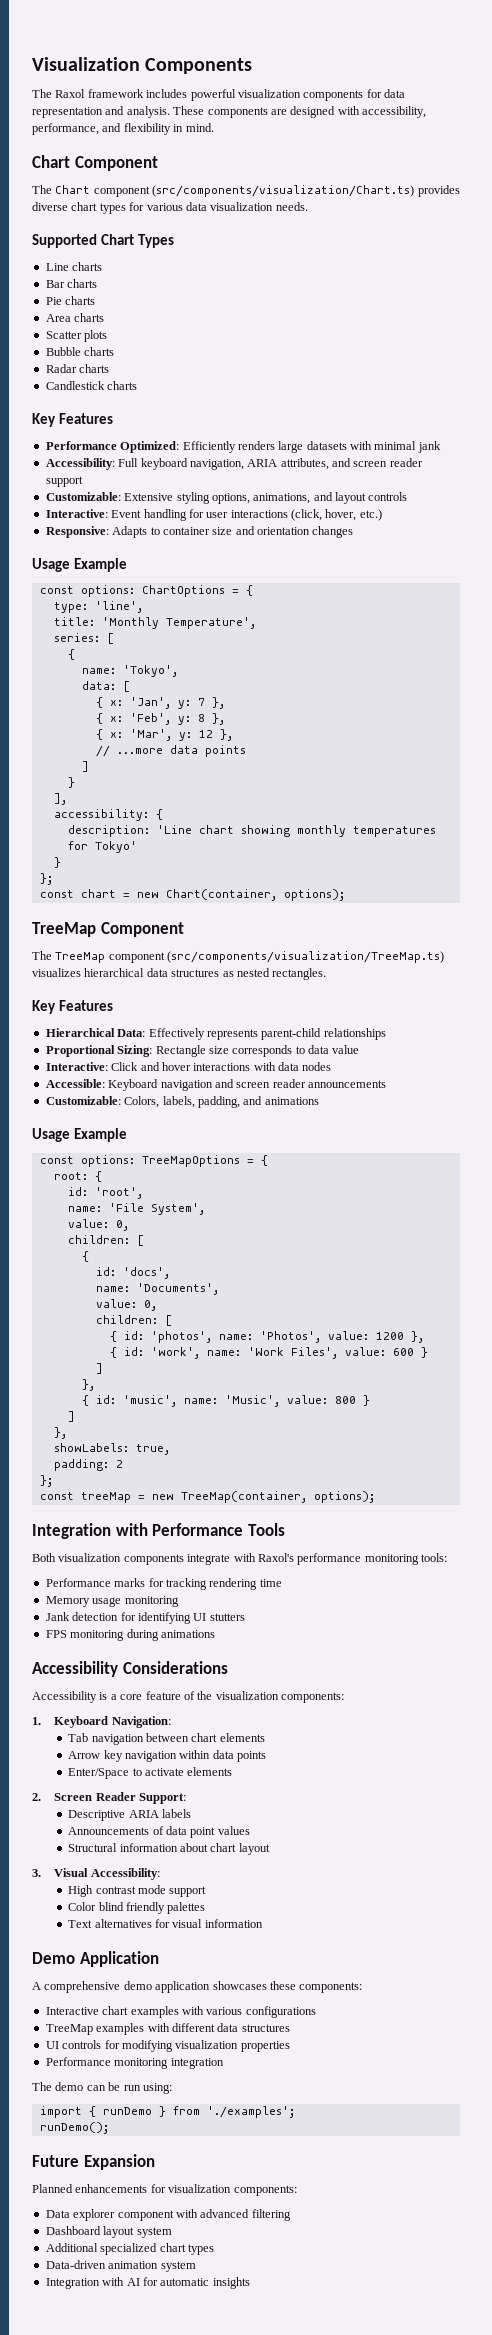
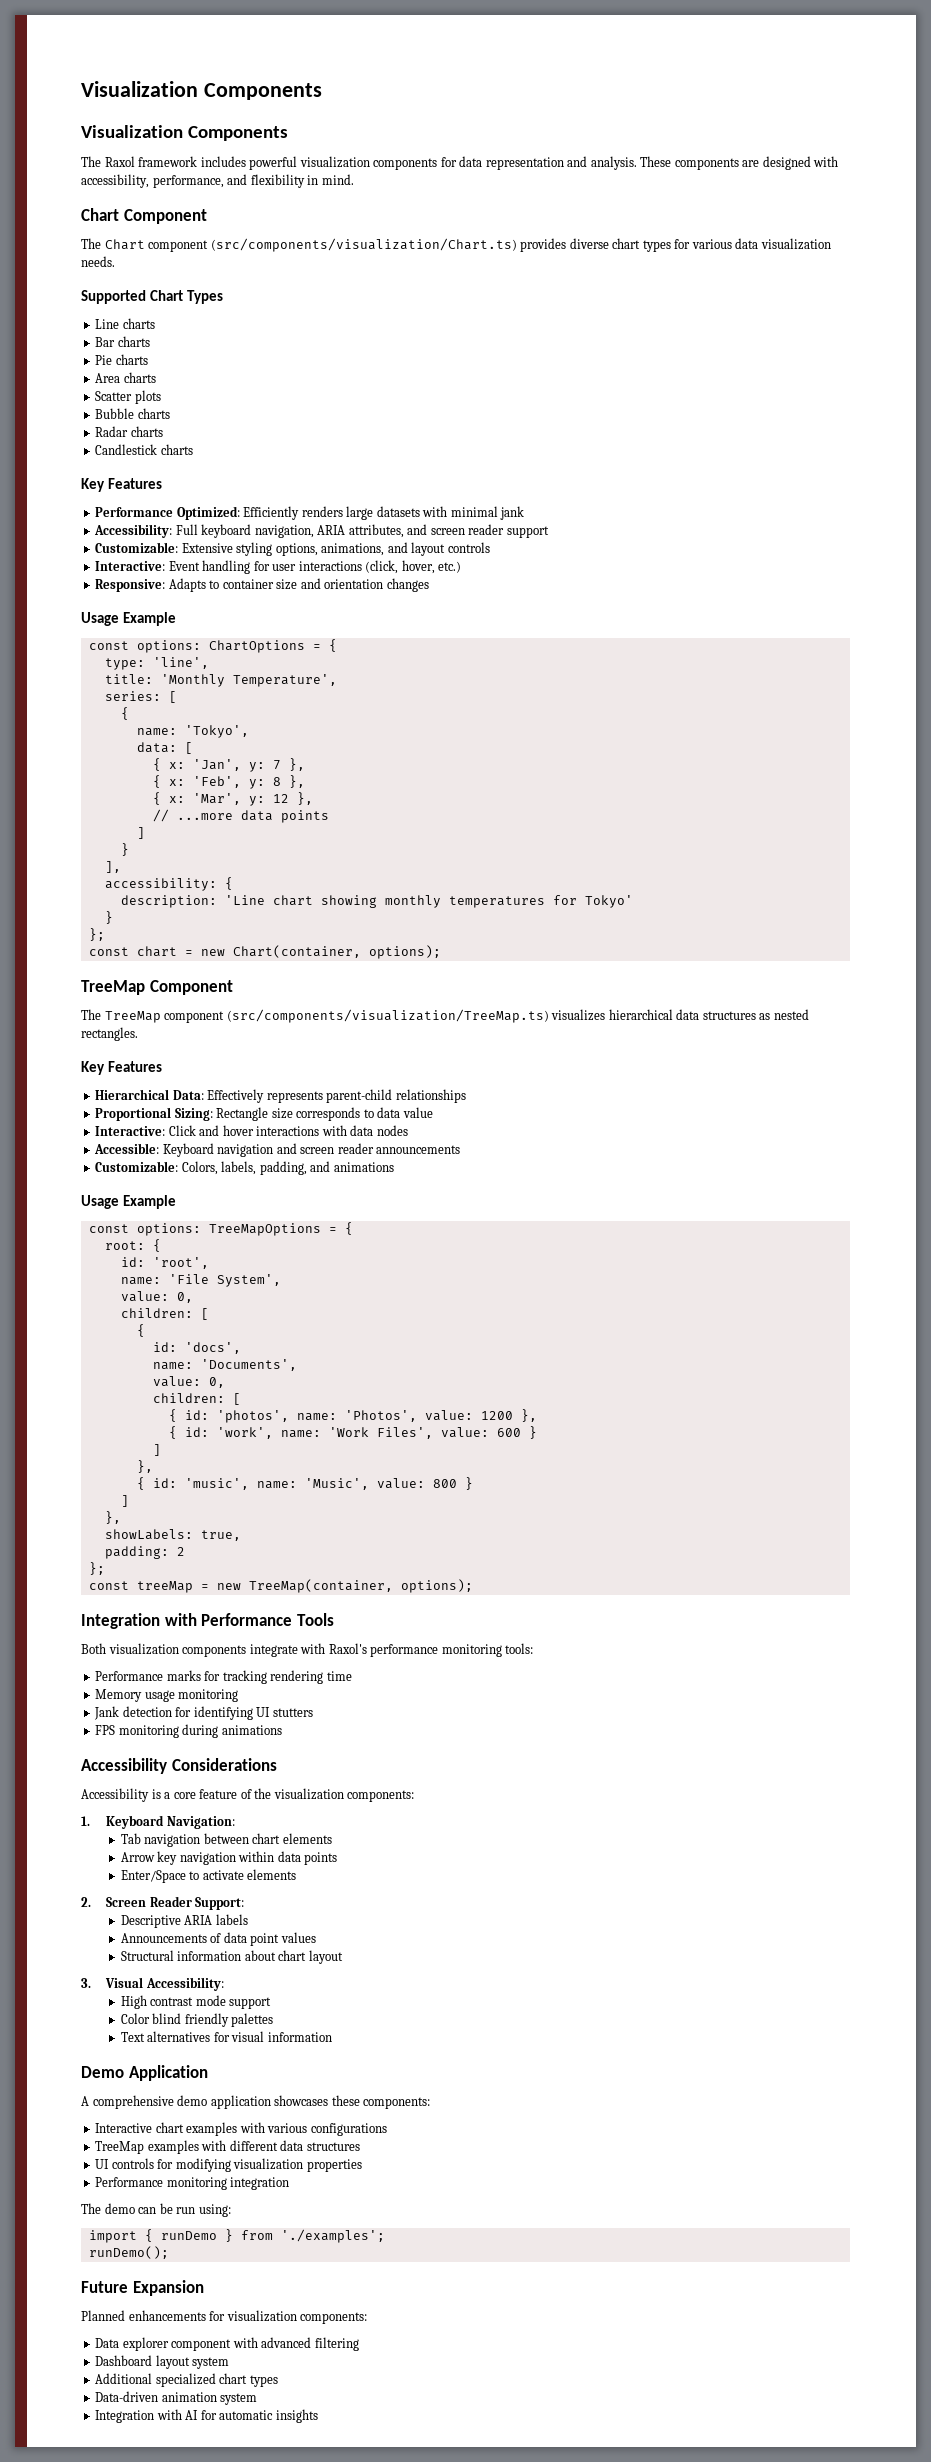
[32,57,253,74] Visualization Components -> [81,81,322,100] [81,125,289,141] Visualization Components // Visualization Components

